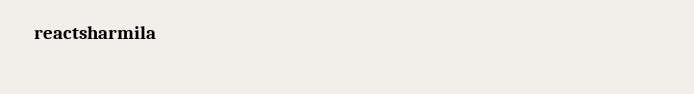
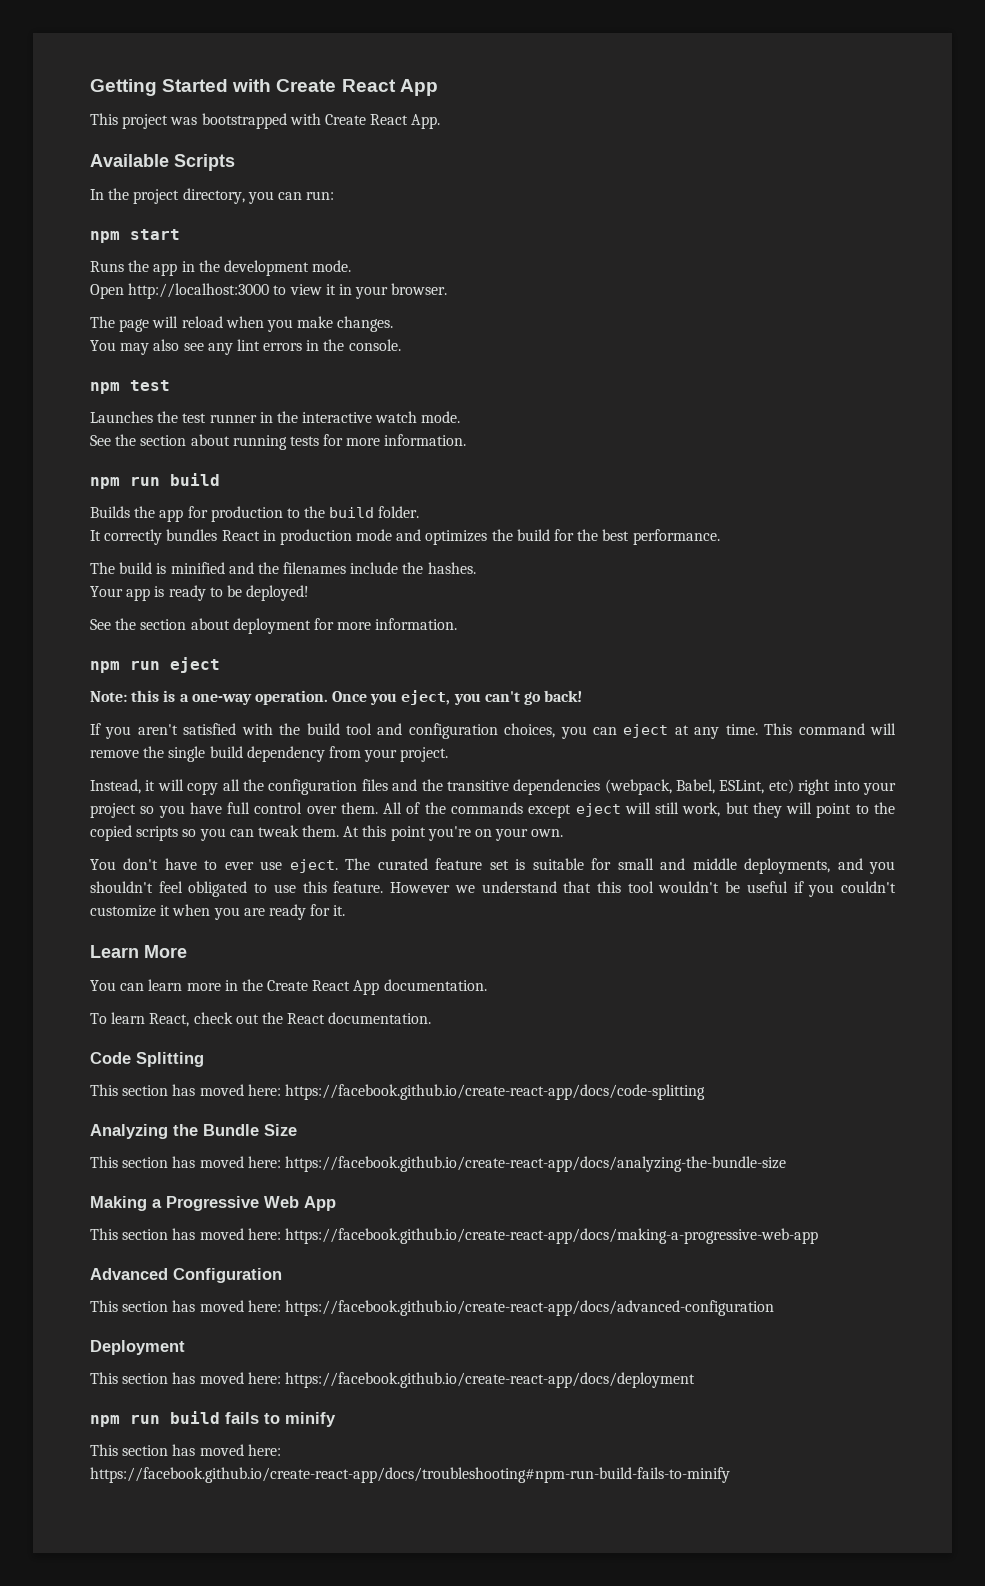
[34,26,156,39] reactsharmila -> [90,79,438,96] [90,113,441,129] [90,154,235,171] [90,188,335,204] [90,229,180,243] [90,260,352,276] [90,283,448,299] [90,316,394,332] [90,339,401,355] [90,380,170,394] [90,411,461,423] [90,434,467,450] [90,473,220,489] [90,506,420,522] [90,529,720,545] [90,562,476,574] [90,585,310,601] [90,618,458,634] [90,657,220,673] [90,690,583,705] [90,723,896,739] [90,746,449,762] [90,779,897,795] [90,802,895,818] [90,825,564,841] [90,858,896,874] [90,881,896,897] [90,904,346,920] [90,945,187,958] [90,979,487,995] [90,1012,432,1027] [90,1052,204,1067] [90,1084,705,1100] [90,1124,297,1139] [90,1156,786,1172] [90,1196,336,1211] [90,1228,818,1244] [90,1268,282,1283] [90,1300,774,1316] [90,1340,185,1355] [90,1372,695,1388] [90,1411,336,1427] [90,1444,281,1456] [90,1467,730,1483] Getting Started with Create React App // This project was bootstrapped with Create React App. // Available Scripts // In the project directory, you can run: // npm start // Runs the app in the development mode. // Open http://localhost:3000 to view it in your browser. // The page will reload when you make changes. // You may also see any lint errors in the console. // npm test // Launches the test runner in the interactive watch mode. // See the section about running tests for more information. // npm run build // Builds the app for production to the build folder. // It correctly bundles React in production mode and optimizes the build for the best performance. // The build is minified and the filenames include the hashes. // Your app is ready to be deployed! // See the section about deployment for more information. // npm run eject // Note: this is a one-way operation. Once you eject, you can't go back! // If you aren't satisfied with the build tool and configuration choices, you can eject at any time. This command will remove the single build dependency from your project. // Instead, it will copy all the configuration files and the transitive dependencies (webpack, Babel, ESLint, etc) right into your project so you have full control over them. All of the commands except eject will still work, but they will point to the copied scripts so you can tweak them. At this point you're on your own. // You don't have to ever use eject. The curated feature set is suitable for small and middle deployments, and you shouldn't feel obligated to use this feature. However we understand that this tool wouldn't be useful if you couldn't customize it when you are ready for it. // Learn More // You can learn more in the Create React App documentation. // To learn React, check out the React documentation. // Code Splitting // This section has moved here: https://facebook.github.io/create-react-app/docs/code-splitting // Analyzing the Bundle Size // This section has moved here: https://facebook.github.io/create-react-app/docs/analyzing-the-bundle-size // Making a Progressive Web App // This section has moved here: https://facebook.github.io/create-react-app/docs/making-a-progressive-web-app // Advanced Configuration // This section has moved here: https://facebook.github.io/create-react-app/docs/advanced-configuration // Deployment // This section has moved here: https://facebook.github.io/create-react-app/docs/deployment // npm run build fails to minify // This section has moved here: https://facebook.github.io/create-react-app/docs/troubleshooting#npm-run-build-fails-to-minify

